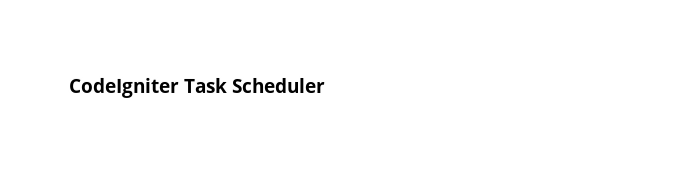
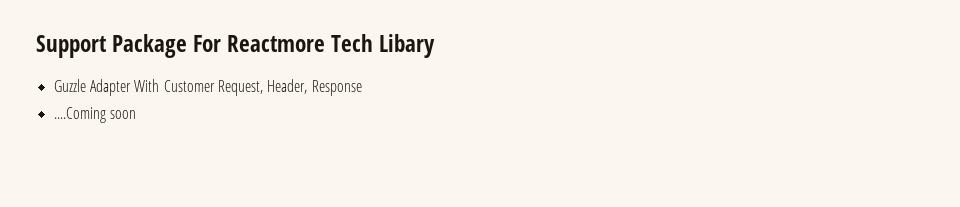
[68,77,327,98] CodeIgniter Task Scheduler -> [36,34,436,58] [53,79,362,96] [53,107,136,123] Support Package For Reactmore Tech Libary // Guzzle Adapter With Customer Request, Header, Response // ....Coming soon

